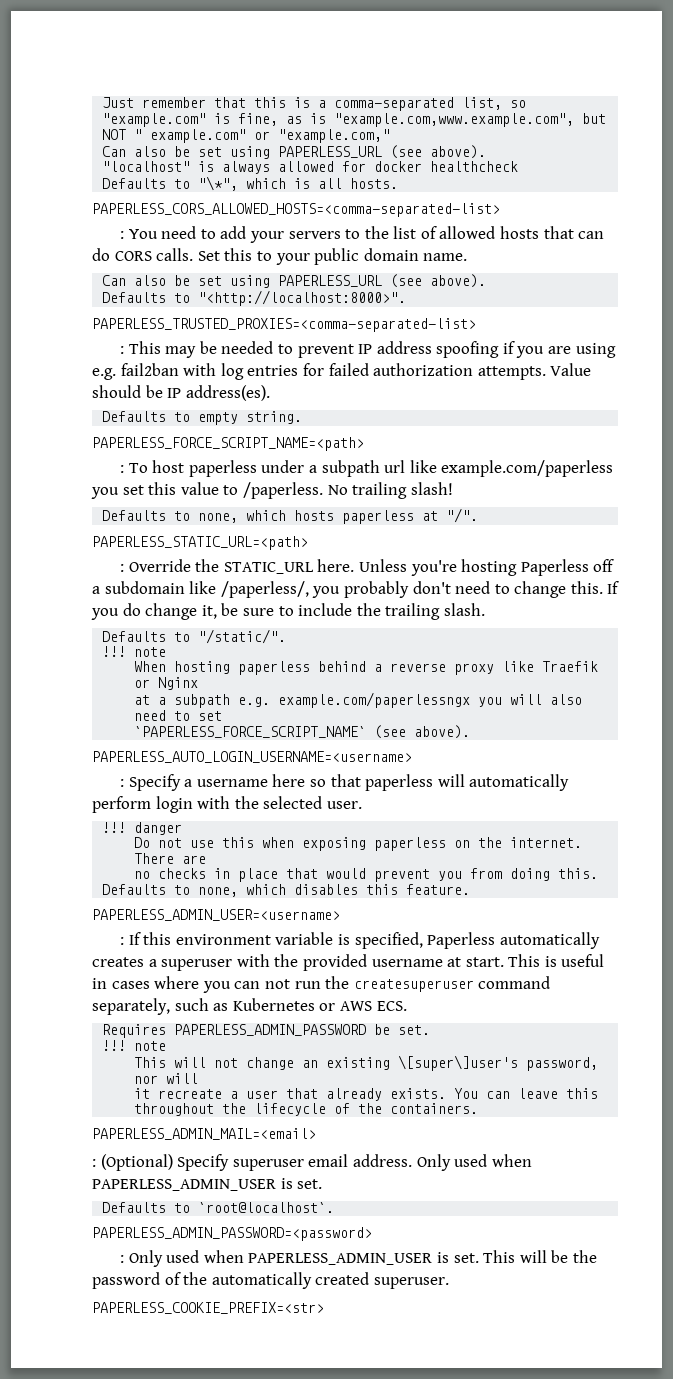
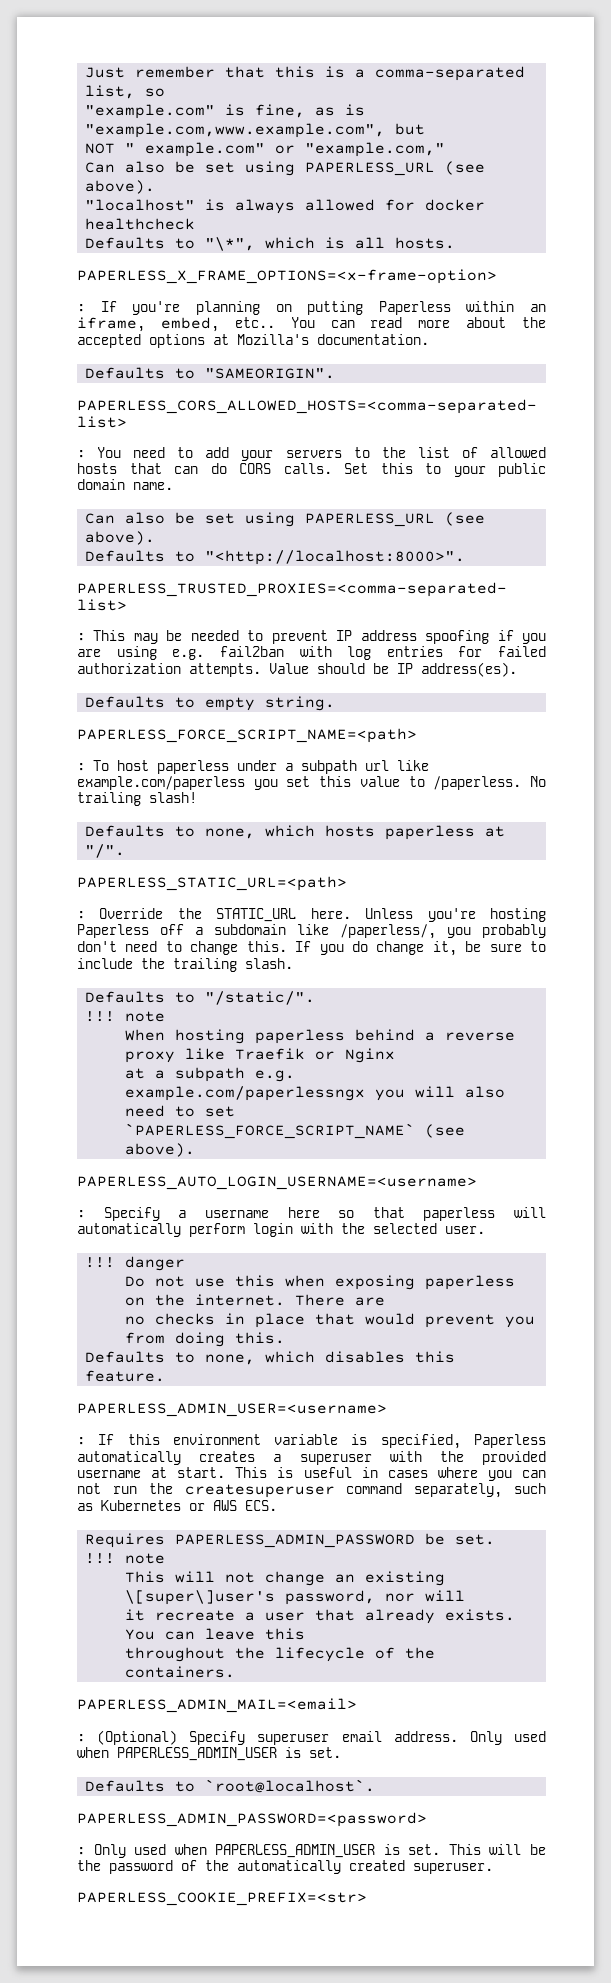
(399, 183) none -> [77,269,497,284] [77,301,546,315] [77,317,546,332] [77,334,429,348] [85,367,336,379] // PAPERLESS_X_FRAME_OPTIONS=<x-frame-option> // : If you're planning on putting Paperless within an iframe, embed, etc.. You can read more about the accepted options at Mozilla's documentation. // Defaults to "SAMEORIGIN".

